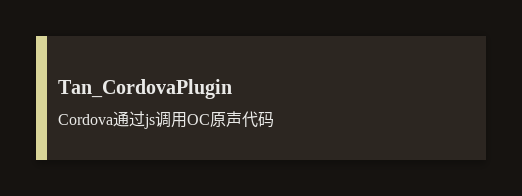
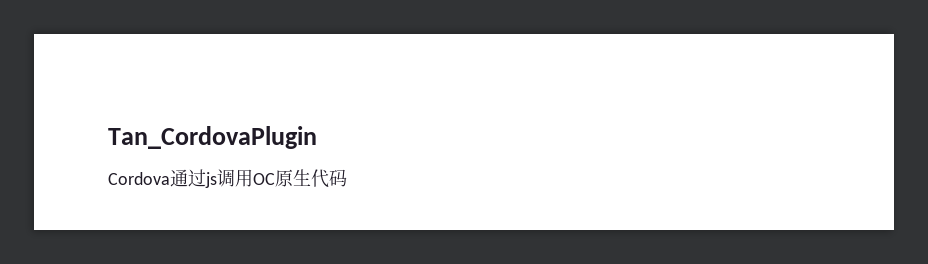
[226,111,242,127] 声 -> [293,169,311,186] 生

